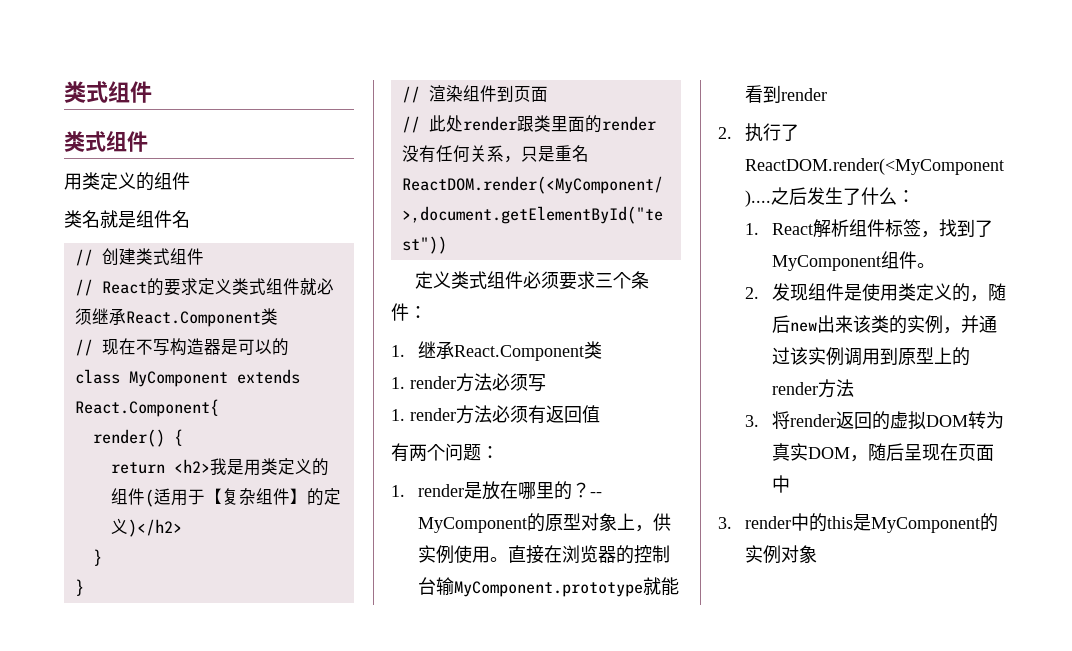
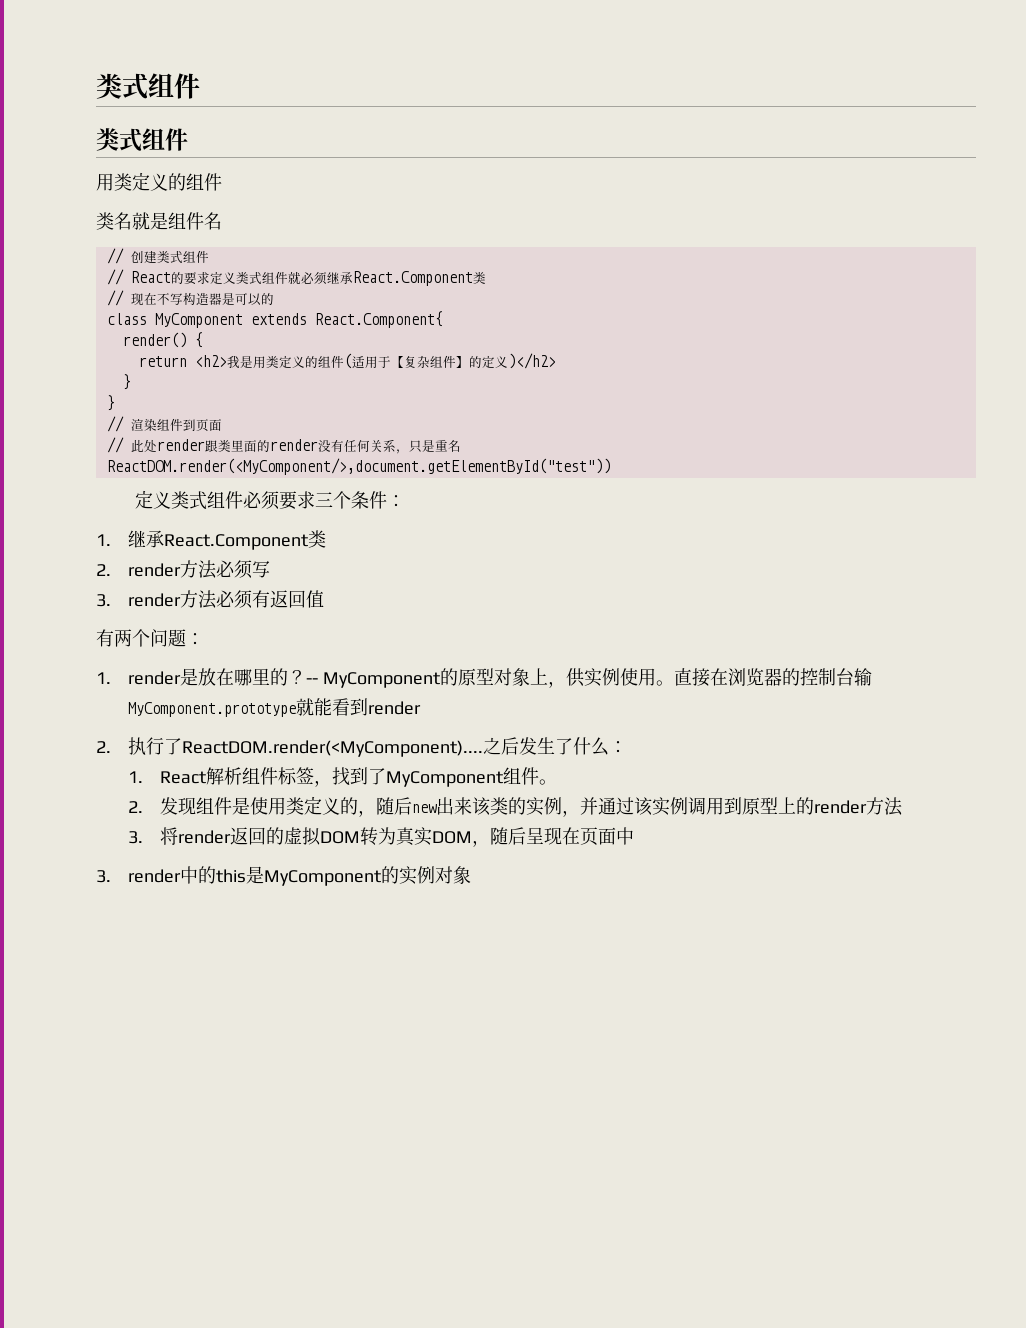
[391,377,405,389] 1. -> [96,564,111,576] 2.
[391,409,405,421] 1. -> [96,594,111,607] 3.

